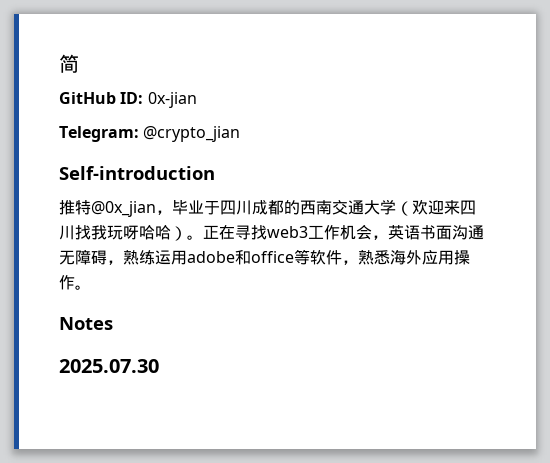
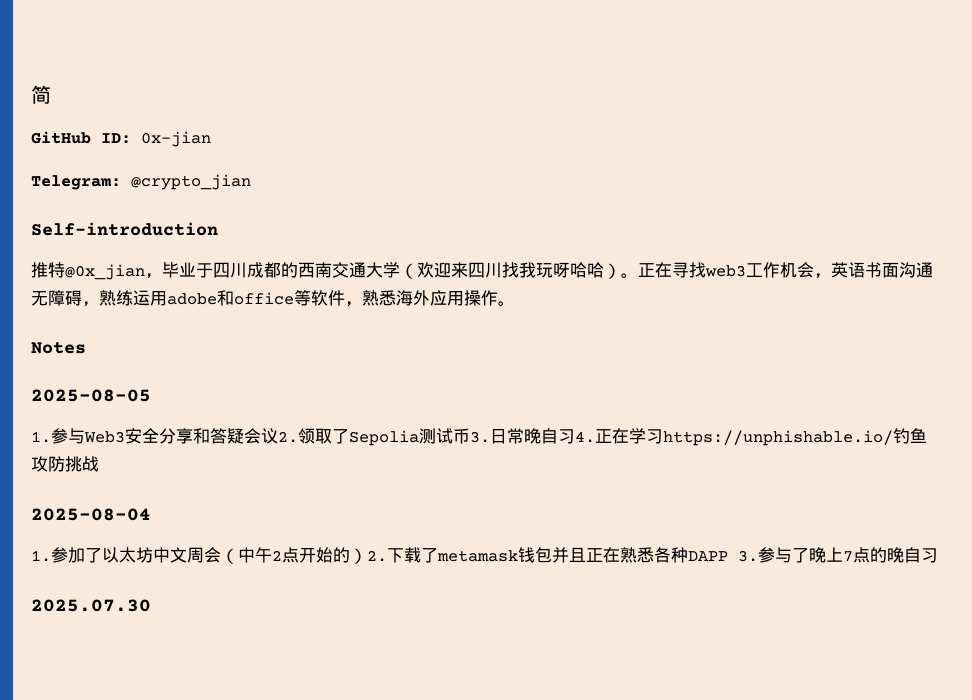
(113, 323) none -> [31,389,151,402] [31,428,927,446] [31,456,99,472] [31,508,151,521] [31,547,938,564] // 2025-08-05 // 1.参与Web3安全分享和答疑会议2.领取了Sepolia测试币3.日常晚自习4.正在学习https://unphishable.io/钓鱼攻防挑战 // 2025-08-04 // 1.参加了以太坊中文周会（中午2点开始的）2.下载了metamask钱包并且正在熟悉各种DAPP 3.参与了晚上7点的晚自习

